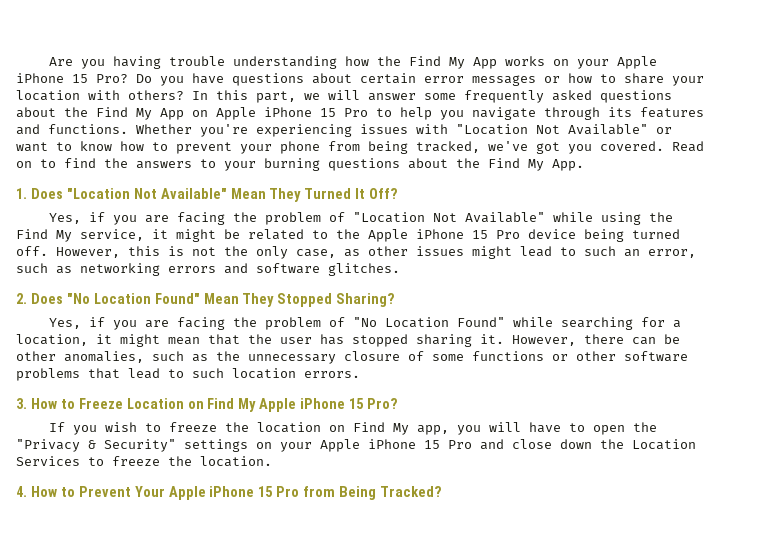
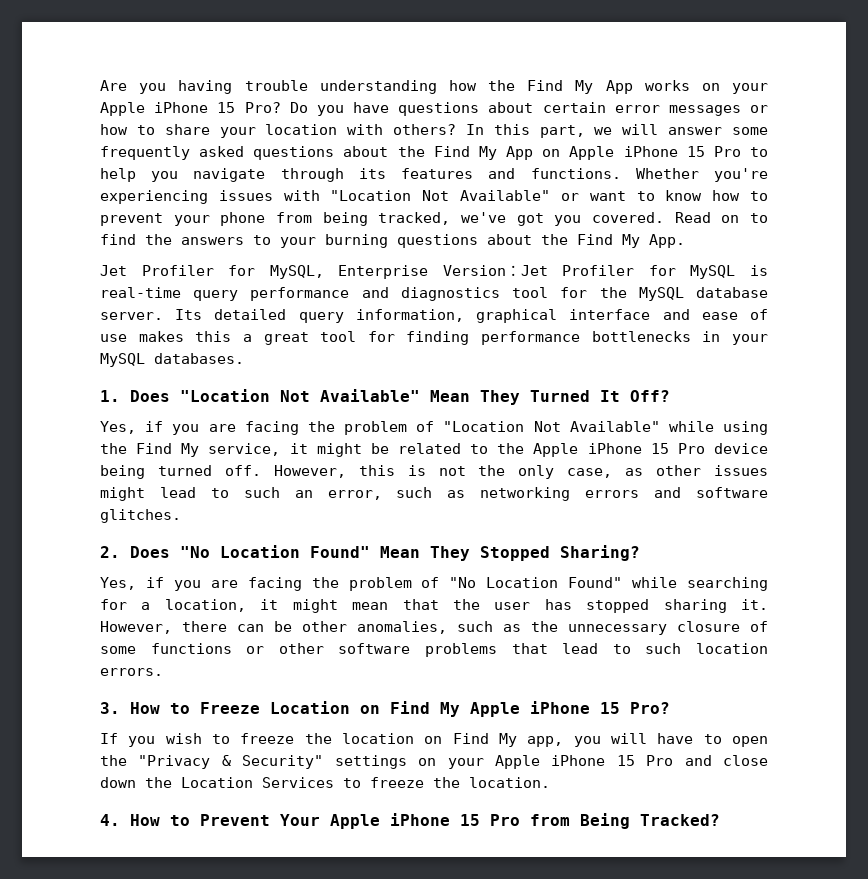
(584, 165) none -> [100,265,768,279] [100,287,768,301] [100,309,768,323] [100,331,768,345] [100,353,244,367] // Jet Profiler for MySQL, Enterprise Version：Jet Profiler for MySQL is real-time query performance and diagnostics tool for the MySQL database server. Its detailed query information, graphical interface and ease of use makes this a great tool for finding performance bottlenecks in your MySQL databases.

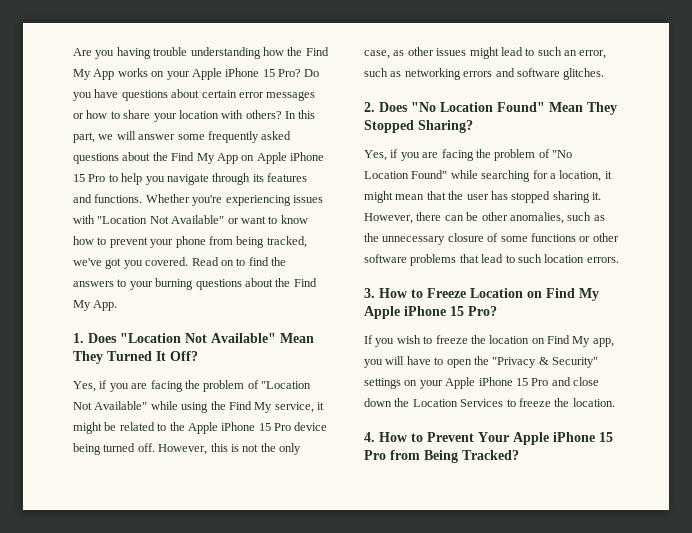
[100,265,768,279] [100,287,768,301] [100,309,768,323] [100,331,768,345] [100,353,244,367] // Jet Profiler for MySQL, Enterprise Version：Jet Profiler for MySQL is real-time query performance and diagnostics tool for the MySQL database server. Its detailed query information, graphical interface and ease of use makes this a great tool for finding performance bottlenecks in your MySQL databases. -> (118, 305) none

